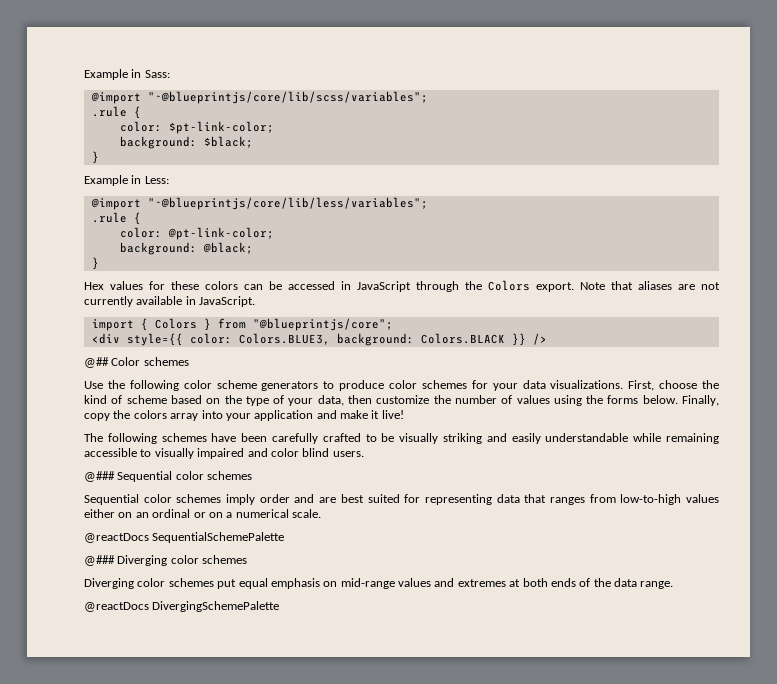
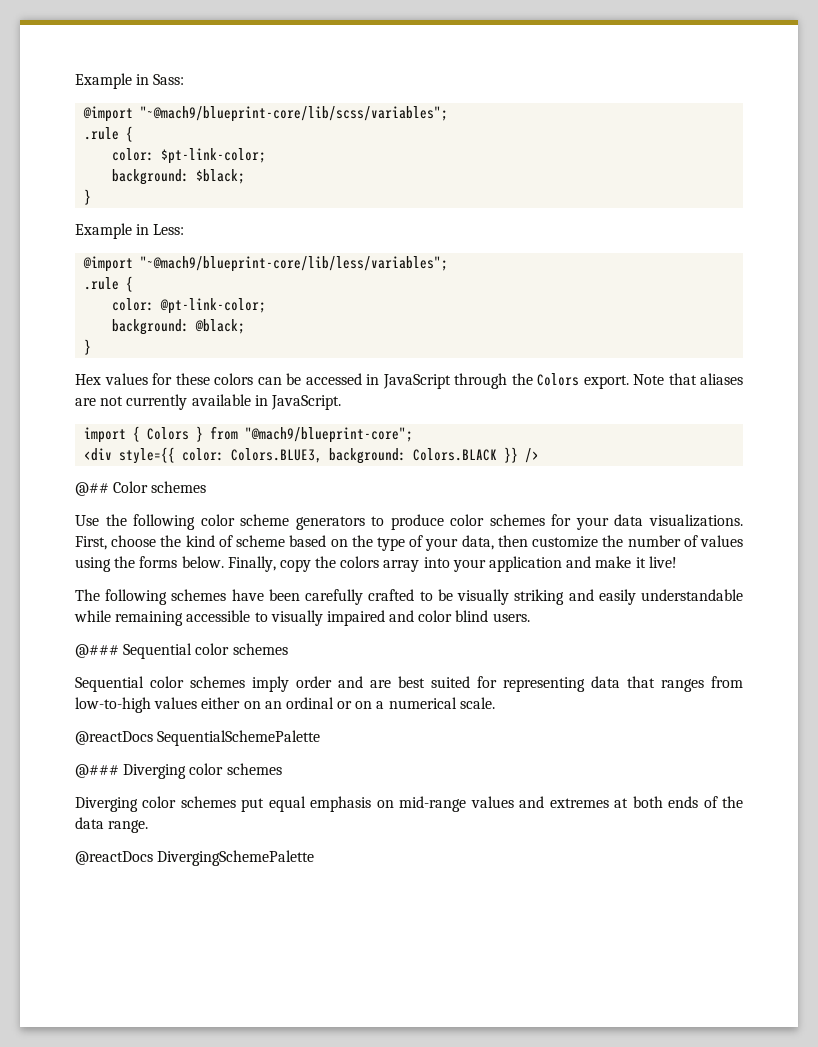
[147,91,428,104] "~@blueprintjs/core/lib/scss/variables"; -> [140,106,449,122] "~@mach9/blueprint-core/lib/scss/variables";
[147,197,428,210] "~@blueprintjs/core/lib/less/variables"; -> [140,256,449,272] "~@mach9/blueprint-core/lib/less/variables";
[252,318,393,331] "@blueprintjs/core"; -> [245,427,414,443] "@mach9/blueprint-core";

